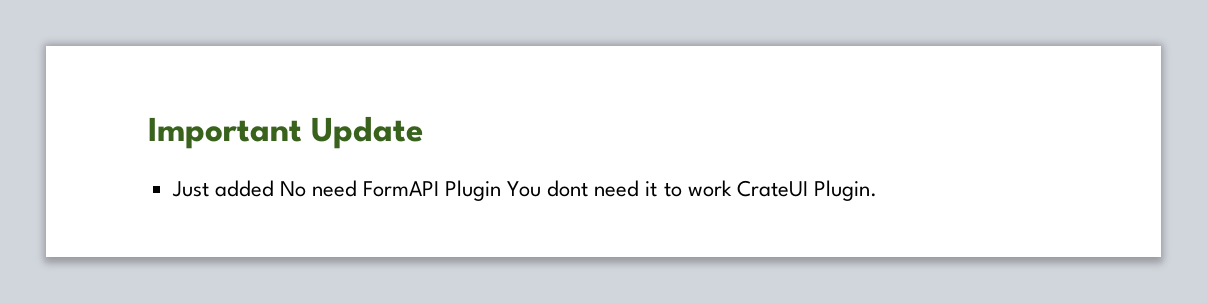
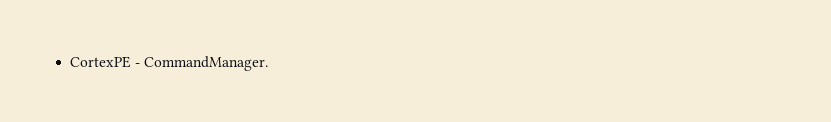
[148,116,424,149] [171,180,877,201] Important Update // Just added No need FormAPI Plugin You dont need it to work CrateUI Plugin. -> [70,56,269,71] CortexPE - CommandManager.

